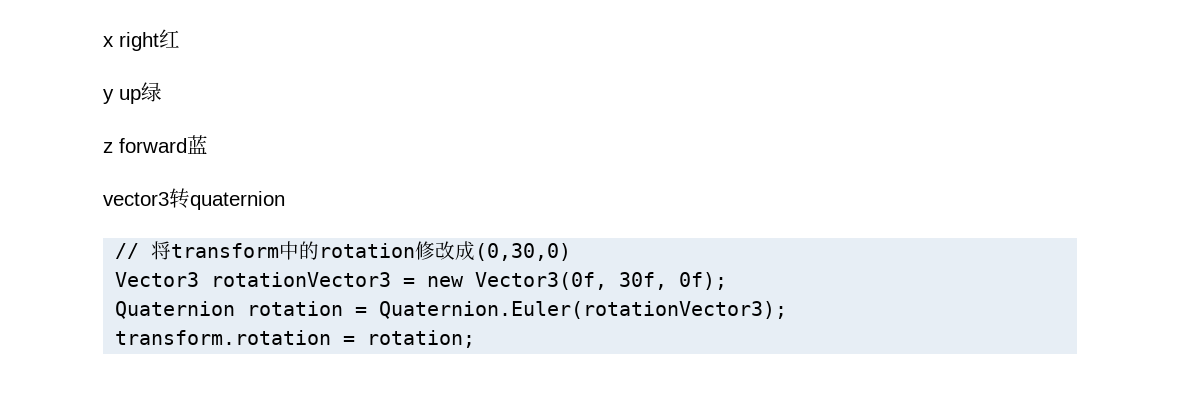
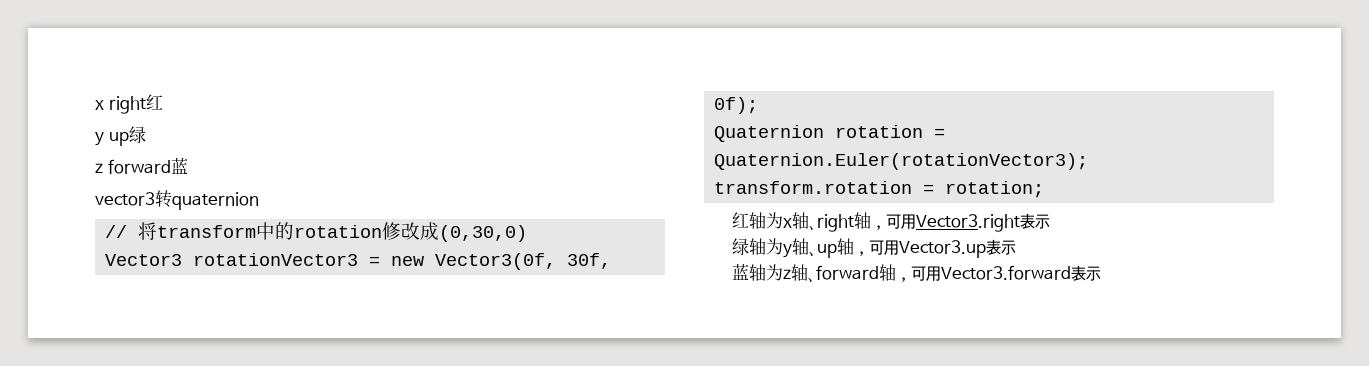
(476, 339) none -> [732,212,1051,232] [732,238,1017,258] [732,263,1102,283] // 红轴为x轴、right轴，可用Vector3.right表示 // 绿轴为y轴、up轴，可用Vector3.up表示 // 蓝轴为z轴、forward轴，可用Vector3.forward表示

